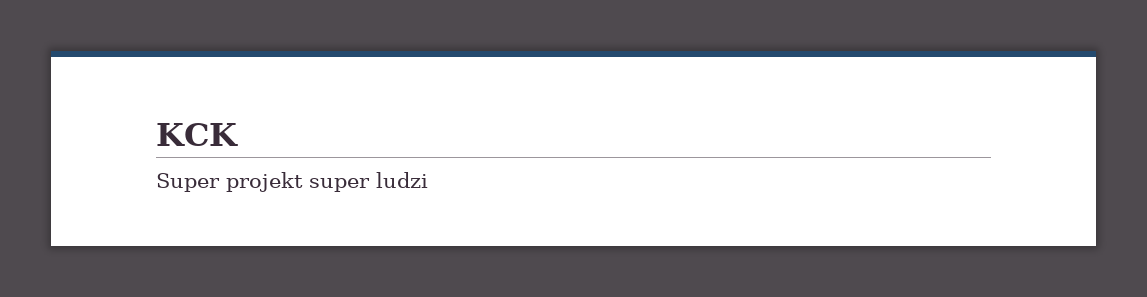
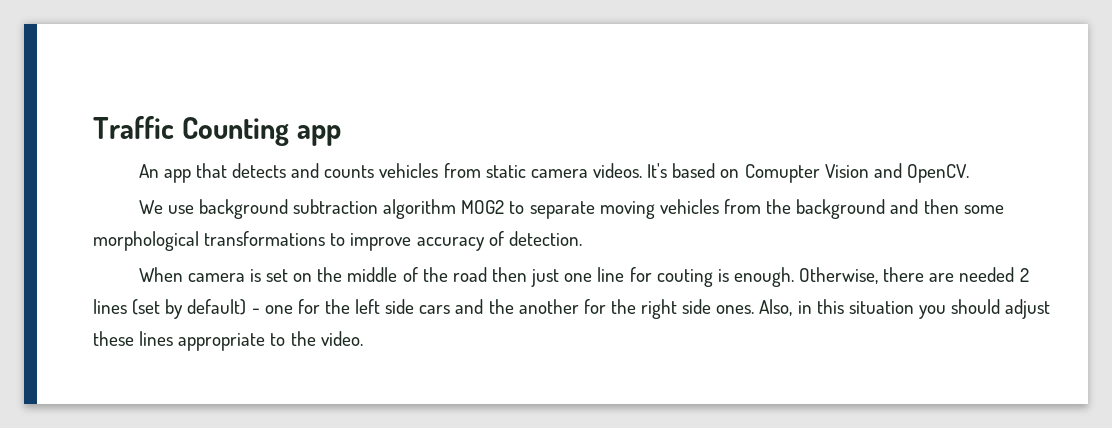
[156,123,238,146] [156,172,428,192] KCK // Super projekt super ludzi -> [93,116,341,146] [138,163,969,183] [138,199,1004,219] [93,231,582,251] [138,267,1029,287] [93,299,1051,319] [93,331,363,351] Traffic Counting app // An app that detects and counts vehicles from static camera videos. It's based on Comupter Vision and OpenCV. // We use background subtraction algorithm MOG2 to separate moving vehicles from the background and then some morphological transformations to improve accuracy of detection. // When camera is set on the middle of the road then just one line for couting is enough. Otherwise, there are needed 2 lines (set by default) - one for the left side cars and the another for the right side ones. Also, in this situation you should adjust these lines appropriate to the video.

